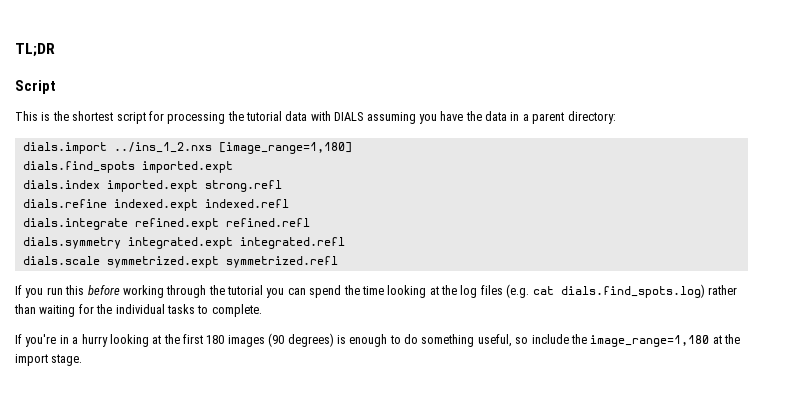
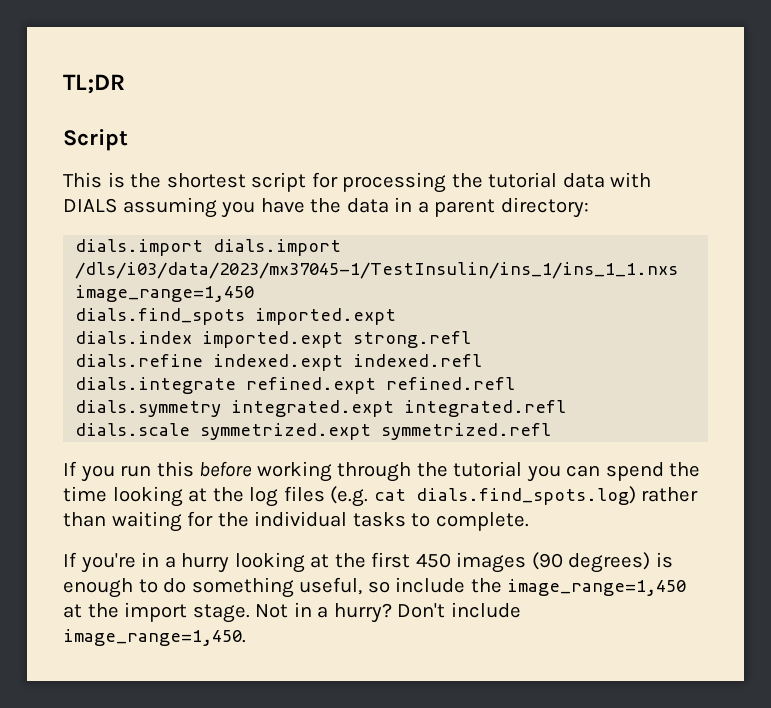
[113,142,352,154] ../ins_1_2.nxs [image_range=1,180] -> [213,239,342,256] [75,262,679,279] [75,285,255,302] dials.import /dls/i03/data/2023/mx37045-1/TestInsulin/ins_1/ins_1_1.nxs image_range=1,450
[206,335,225,344] 180 -> [415,553,451,568] 450
[590,335,710,347] image_range=1,180 -> [507,579,687,596] image_range=1,450
(83, 360) none -> [255,602,521,623] [63,629,246,646] Not in a hurry? Don't include image_range=1,450.

